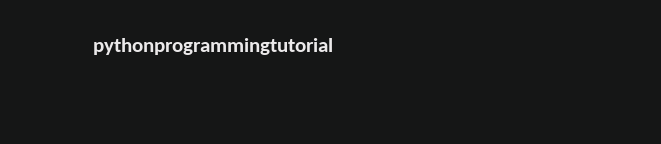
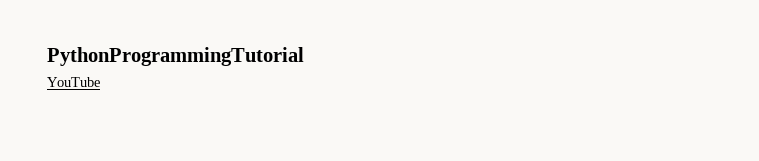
[93,38,333,55] pythonprogrammingtutorial -> [47,47,304,66] [47,77,100,87] PythonProgrammingTutorial // YouTube

